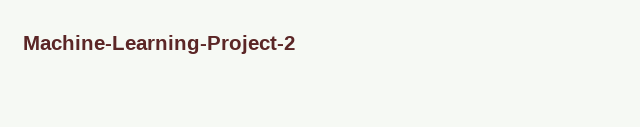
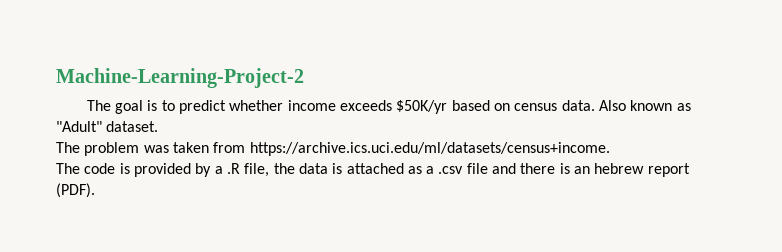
(295, 44) none -> [86,100,691,114] [56,121,159,132] [56,142,610,156] [56,163,690,177] [56,183,95,198] // The goal is to predict whether income exceeds $50K/yr based on census data. Also known as "Adult" dataset. // The problem was taken from https://archive.ics.uci.edu/ml/datasets/census+income. // The code is provided by a .R file, the data is attached as a .csv file and there is an hebrew report (PDF).

